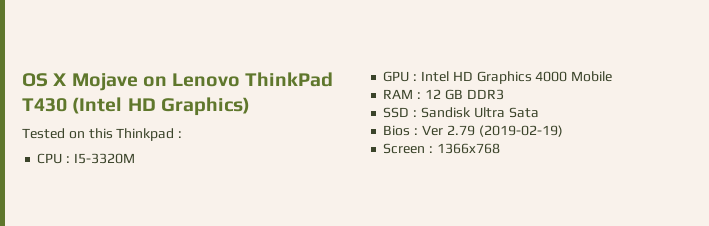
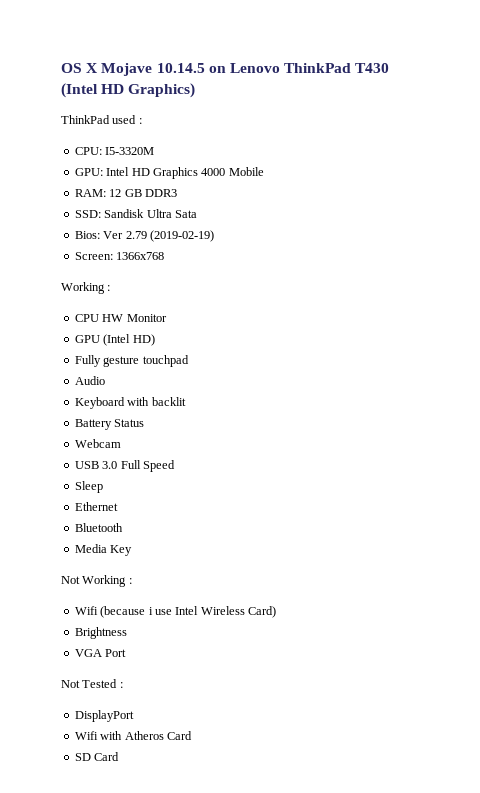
(138, 82) none -> [156,63,205,73] 10.14.5
[22,128,183,141] [37,153,71,164] Tested on this Thinkpad : // CPU : -> [61,115,142,124] [74,147,102,155] ThinkPad used : // CPU:
[383,71,418,82] GPU : -> [74,168,103,176] GPU:
[383,89,422,99] RAM : -> [74,189,106,197] RAM:
[383,107,418,118] SSD : -> [74,210,101,218] SSD:
[383,125,419,136] Bios : -> [74,231,100,239] Bios:
[383,143,500,154] Screen : 1366x768 -> [74,252,165,260] [61,282,111,294] [74,314,167,322] [74,334,155,346] [74,355,189,367] [74,376,105,385] [74,397,186,409] [74,419,145,430] [74,439,121,448] [74,460,175,472] [74,481,103,493] [74,502,118,511] [74,523,123,532] [74,544,133,556] [61,575,132,587] [74,606,276,618] [74,627,127,639] [74,649,127,657] [61,679,123,688] [74,710,134,722] [74,731,192,740] [74,752,120,761] Screen: 1366x768 // Working : // CPU HW Monitor // GPU (Intel HD) // Fully gesture touchpad // Audio // Keyboard with backlit // Battery Status // Webcam // USB 3.0 Full Speed // Sleep // Ethernet // Bluetooth // Media Key // Not Working : // Wifi (because i use Intel Wireless Card) // Brightness // VGA Port // Not Tested : // DisplayPort // Wifi with Atheros Card // SD Card

